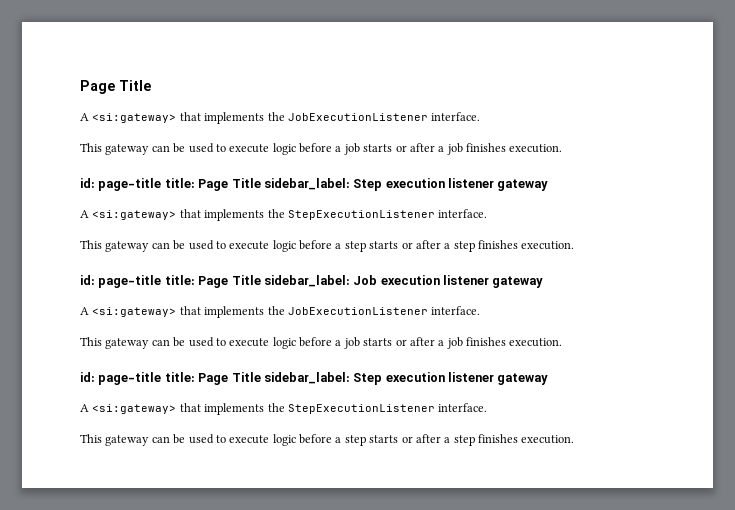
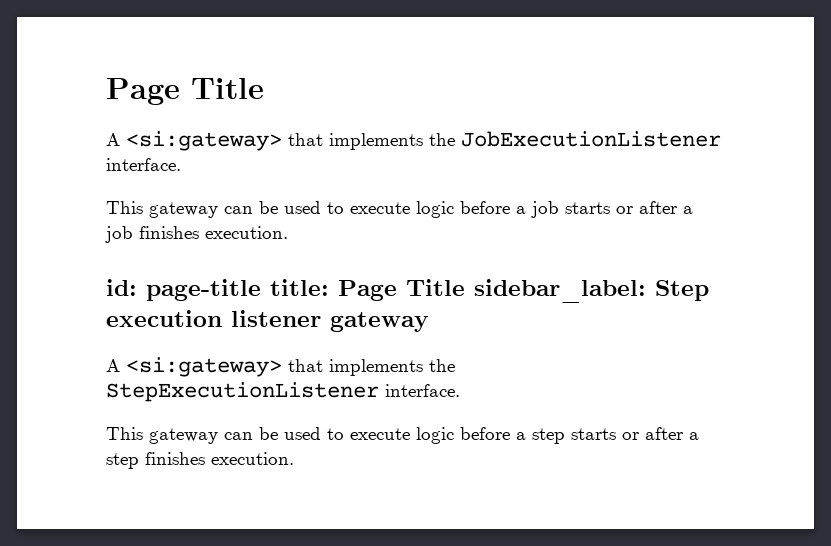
[80,275,544,288] [80,306,481,318] [80,337,563,349] [80,372,549,385] [80,403,488,415] [80,434,575,446] // id: page-title title: Page Title sidebar_label: Job execution listener gateway // A <si:gateway> that implements the JobExecutionListener interface. // This gateway can be used to execute logic before a job starts or after a job finishes execution. // id: page-title title: Page Title sidebar_label: Step execution listener gateway // A <si:gateway> that implements the StepExecutionListener interface. // This gateway can be used to execute logic before a step starts or after a step finishes execution. -> (294, 458) none

